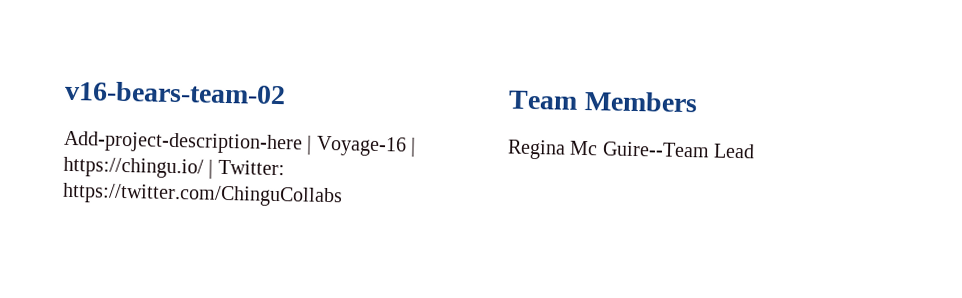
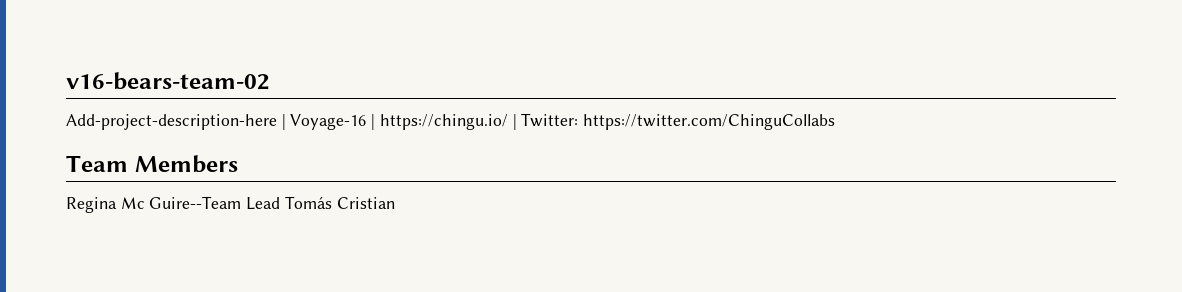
(756, 151) none -> [284,196,395,209] Tomás Cristian

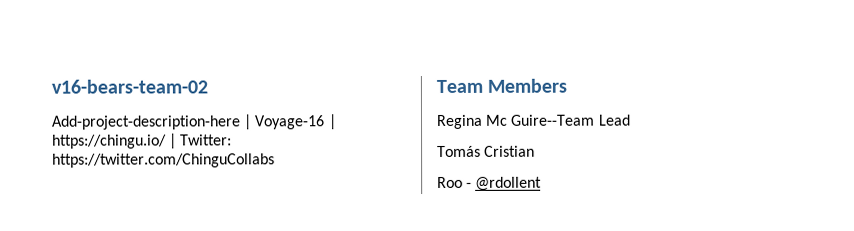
(281, 203) none -> (631, 120) //
(395, 203) none -> [437,176,543,191] // Roo - @rdollent

